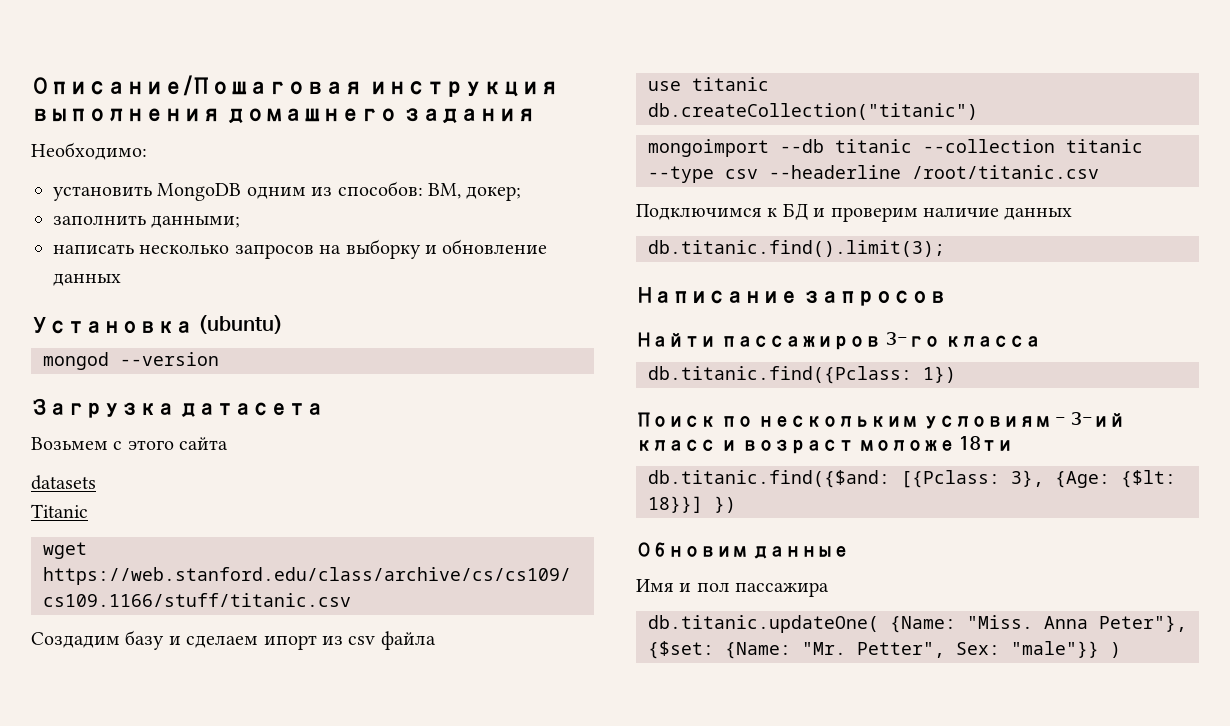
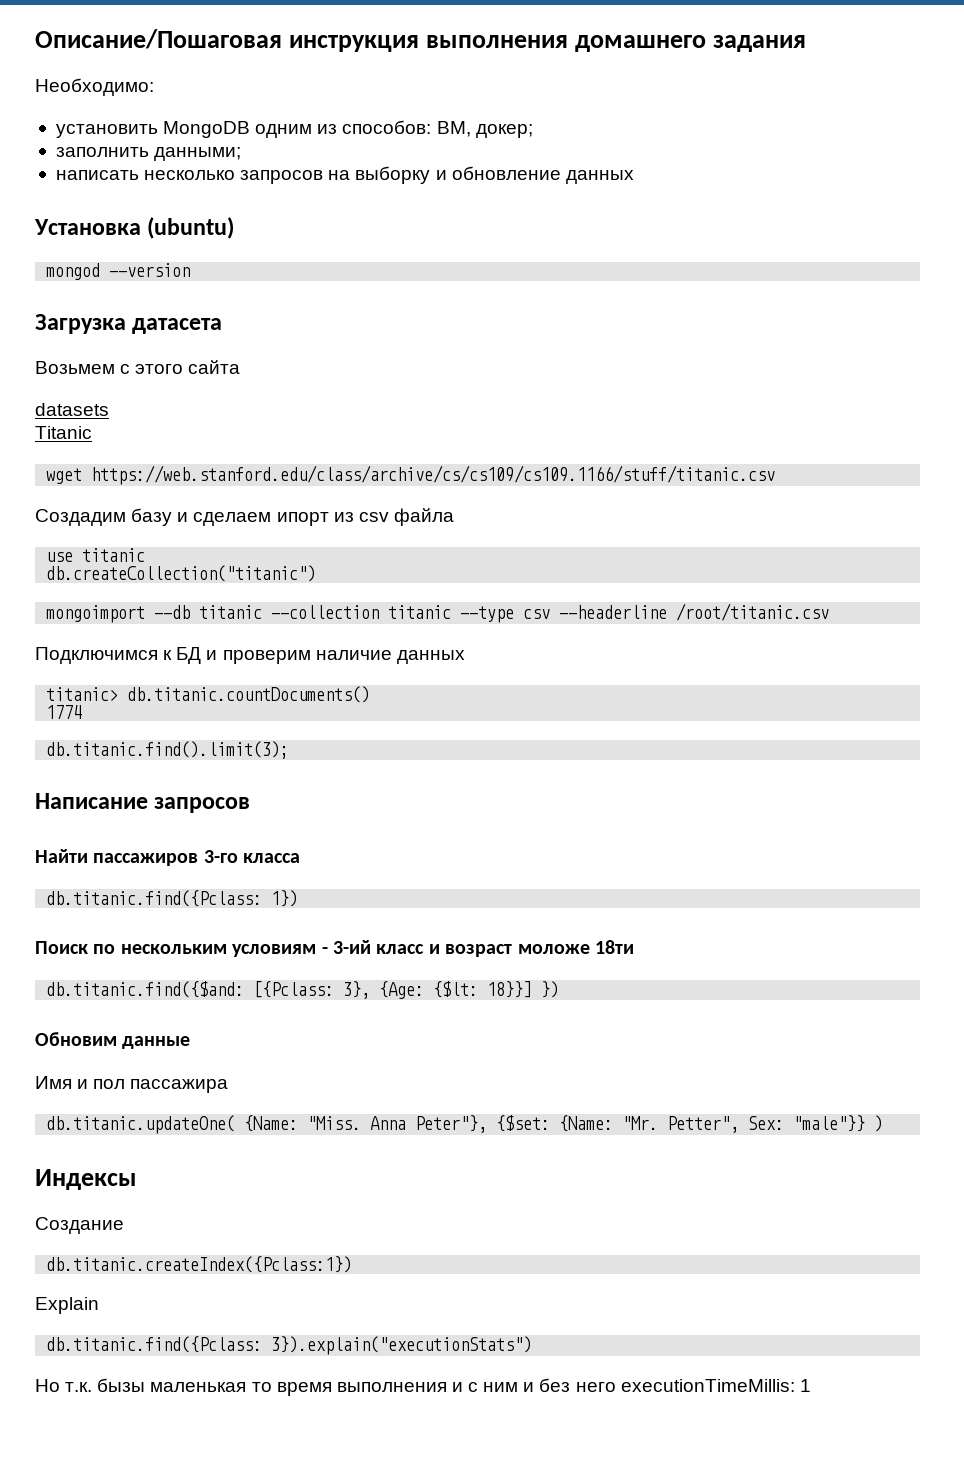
(1073, 213) none -> [46,686,371,703] [46,705,83,719] // titanic> db.titanic.countDocuments() // 1774
(1121, 650) none -> [35,1169,137,1190] [35,1217,124,1234] [46,1256,353,1273] [35,1297,99,1314] [46,1336,533,1355] [35,1378,811,1396] // Индексы // Создание // db.titanic.createIndex({Pclass:1}) // Explain // db.titanic.find({Pclass: 3}).explain("executionStats") // Но т.к. бызы маленькая то время выполнения и с ним и без него executionTimeMillis: 1

